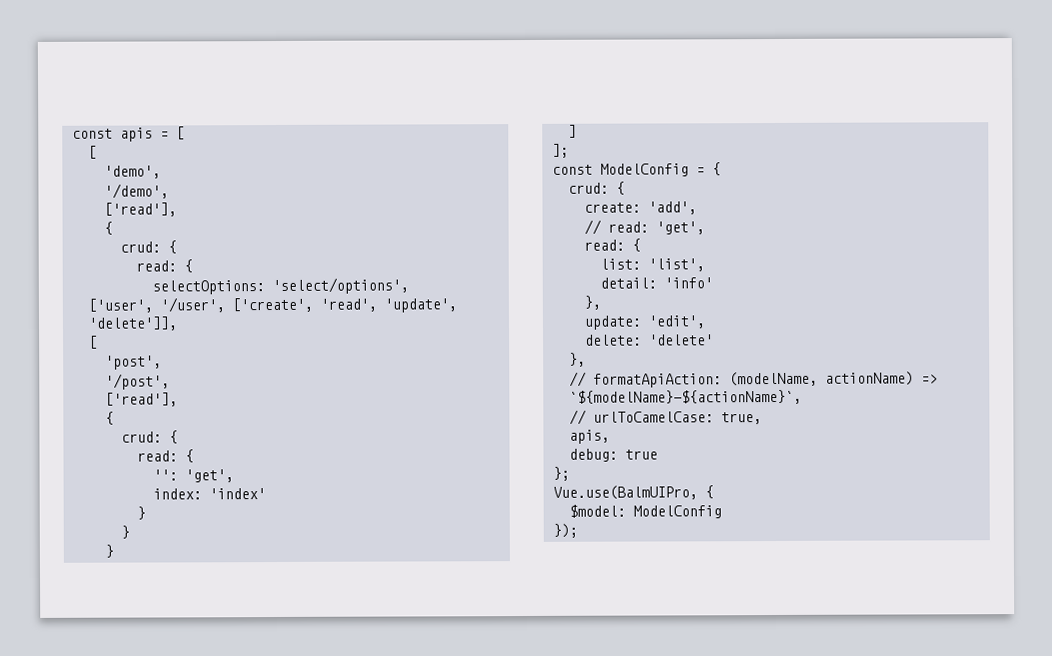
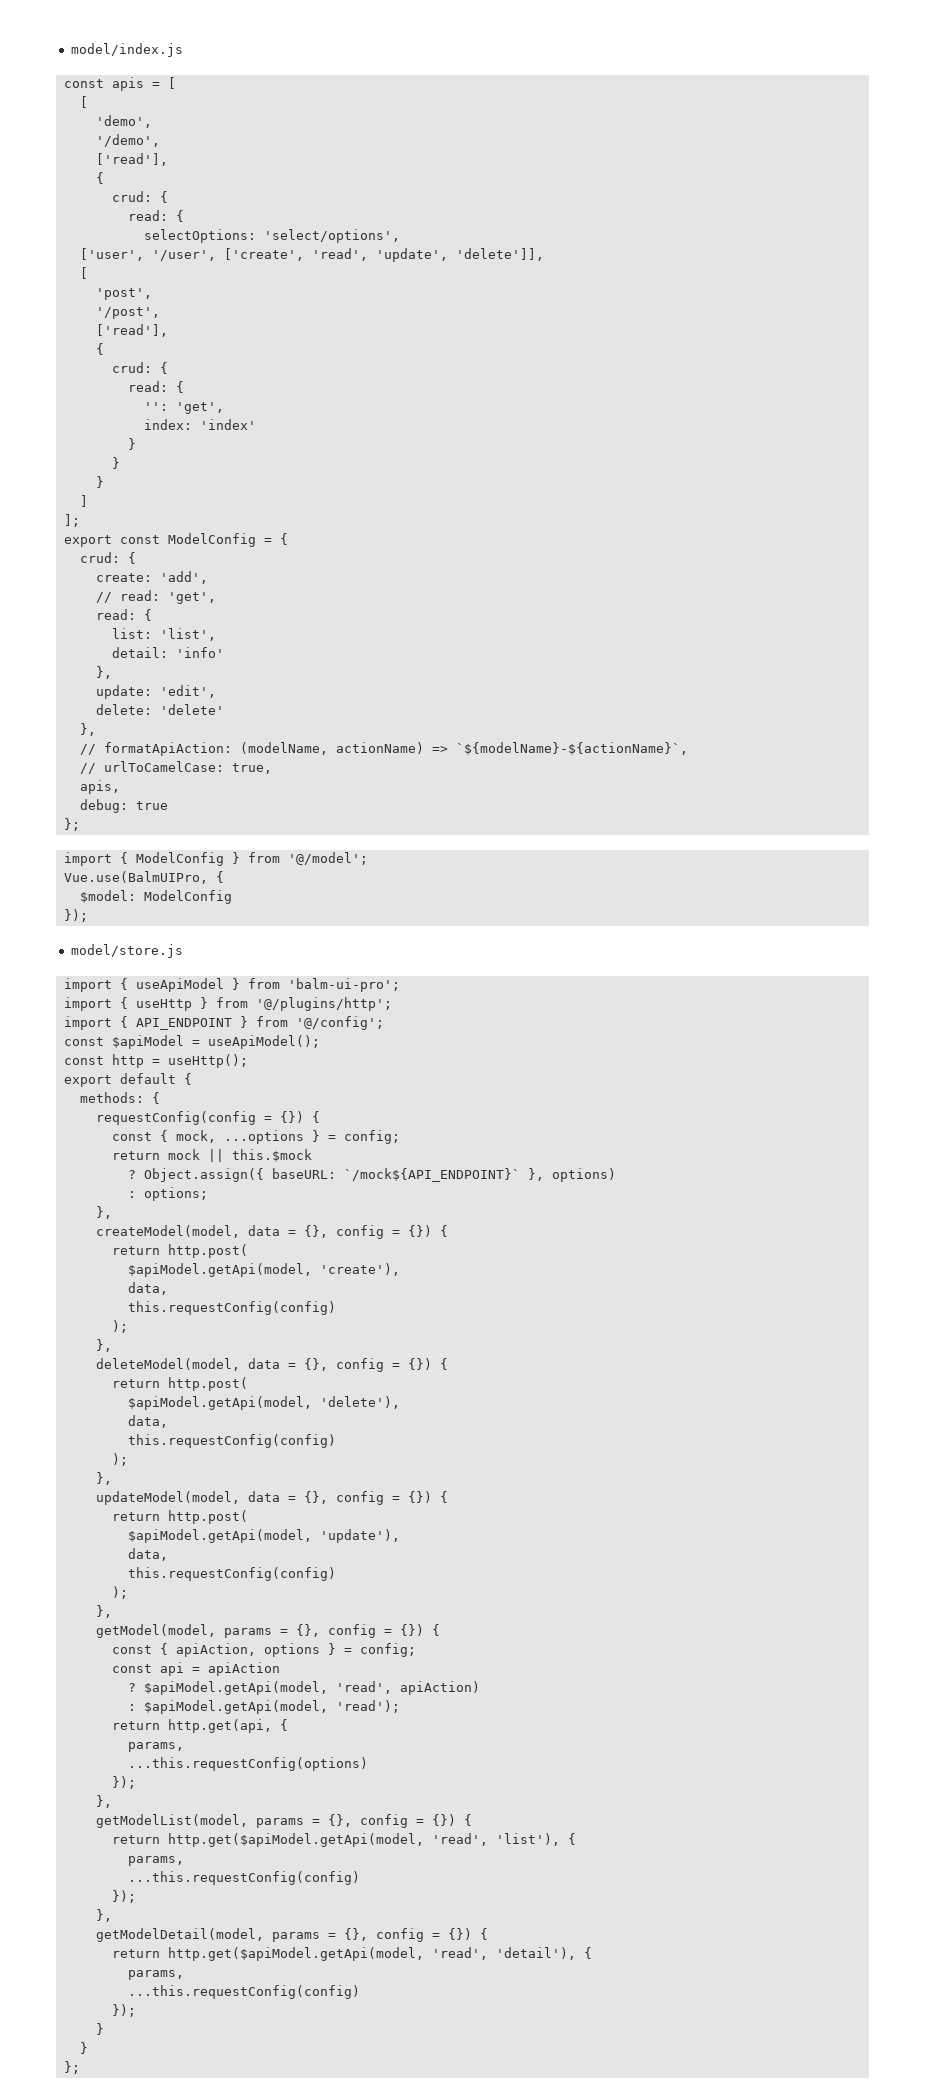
(72, 133) none -> [71,43,184,57] model/index.js //
(570, 150) none -> [64,535,113,547] export
(571, 473) none -> [64,852,369,866] // import { ModelConfig } from '@/model';
(579, 530) none -> [71,944,184,958] [64,978,401,992] [64,997,393,1011] [64,1016,385,1030] [64,1035,321,1049] [64,1054,249,1068] [64,1073,193,1087] [80,1092,161,1104] [96,1111,321,1125] [112,1130,401,1144] [112,1149,313,1162] [128,1168,617,1182] [128,1187,209,1201] [96,1206,113,1219] [96,1225,449,1239] [112,1244,249,1258] [128,1263,401,1277] [128,1282,169,1295] [128,1301,337,1315] [112,1320,129,1333] [96,1339,113,1352] [96,1358,449,1372] [112,1377,249,1391] [128,1396,401,1410] [128,1415,169,1428] [128,1434,337,1448] [112,1453,129,1466] [96,1472,113,1485] [96,1491,449,1505] [112,1510,249,1524] [128,1529,401,1543] [128,1548,169,1561] [128,1567,337,1581] [112,1586,129,1599] [96,1605,113,1618] [96,1624,441,1638] [112,1643,417,1657] [112,1662,281,1676] [128,1681,481,1695] [128,1700,401,1714] [112,1719,289,1733] [128,1742,185,1752] [128,1757,369,1771] [112,1776,137,1789] [96,1795,113,1808] [96,1814,473,1828] [112,1833,577,1847] [128,1856,185,1866] [128,1871,361,1885] [112,1890,137,1903] [96,1909,113,1922] [96,1928,489,1942] [112,1947,593,1961] [128,1970,185,1980] [128,1985,361,1999] [112,2004,137,2017] [96,2023,105,2035] [80,2042,89,2054] [64,2061,81,2074] // model/store.js // import { useApiModel } from 'balm-ui-pro'; // import { useHttp } from '@/plugins/http'; // import { API_ENDPOINT } from '@/config'; // const $apiModel = useApiModel(); // const http = useHttp(); // export default { // methods: { // requestConfig(config = {}) { // const { mock, ...options } = config; // return mock || this.$mock // ? Object.assign({ baseURL: `/mock${API_ENDPOINT}` }, options) // : options; // }, // createModel(model, data = {}, config = {}) { // return http.post( // $apiModel.getApi(model, 'create'), // data, // this.requestConfig(config) // ); // }, // deleteModel(model, data = {}, config = {}) { // return http.post( // $apiModel.getApi(model, 'delete'), // data, // this.requestConfig(config) // ); // }, // updateModel(model, data = {}, config = {}) { // return http.post( // $apiModel.getApi(model, 'update'), // data, // this.requestConfig(config) // ); // }, // getModel(model, params = {}, config = {}) { // const { apiAction, options } = config; // const api = apiAction // ? $apiModel.getApi(model, 'read', apiAction) // : $apiModel.getApi(model, 'read'); // return http.get(api, { // params, // ...this.requestConfig(options) // }); // }, // getModelList(model, params = {}, config = {}) { // return http.get($apiModel.getApi(model, 'read', 'list'), { // params, // ...this.requestConfig(config) // }); // }, // getModelDetail(model, params = {}, config = {}) { // return http.get($apiModel.getApi(model, 'read', 'detail'), { // params, // ...this.requestConfig(config) // }); // } // } // };

